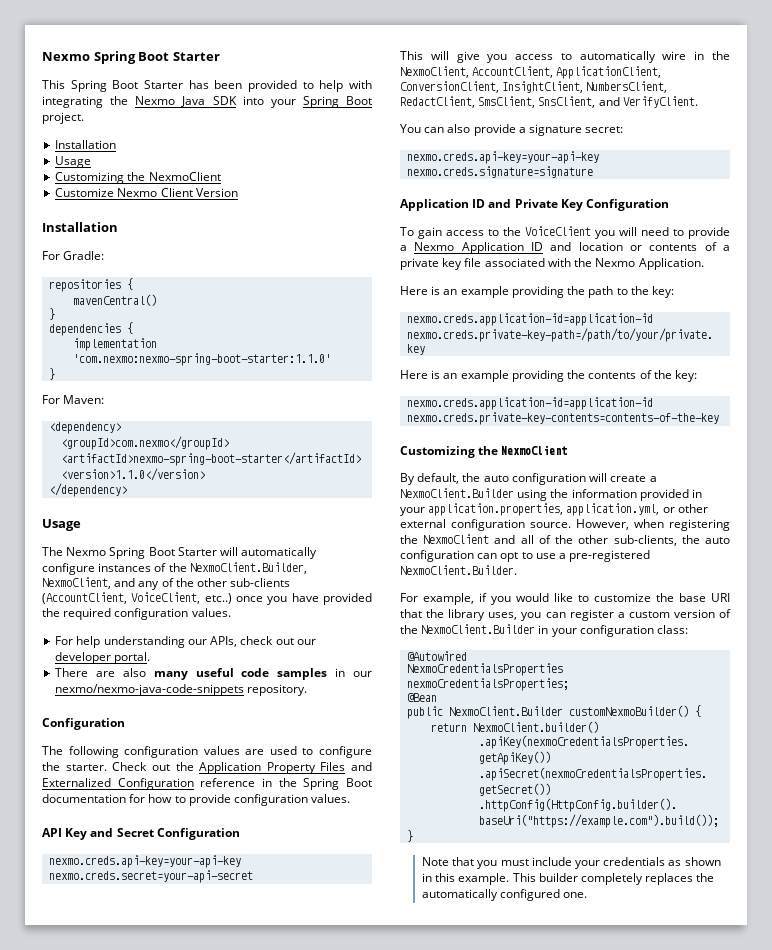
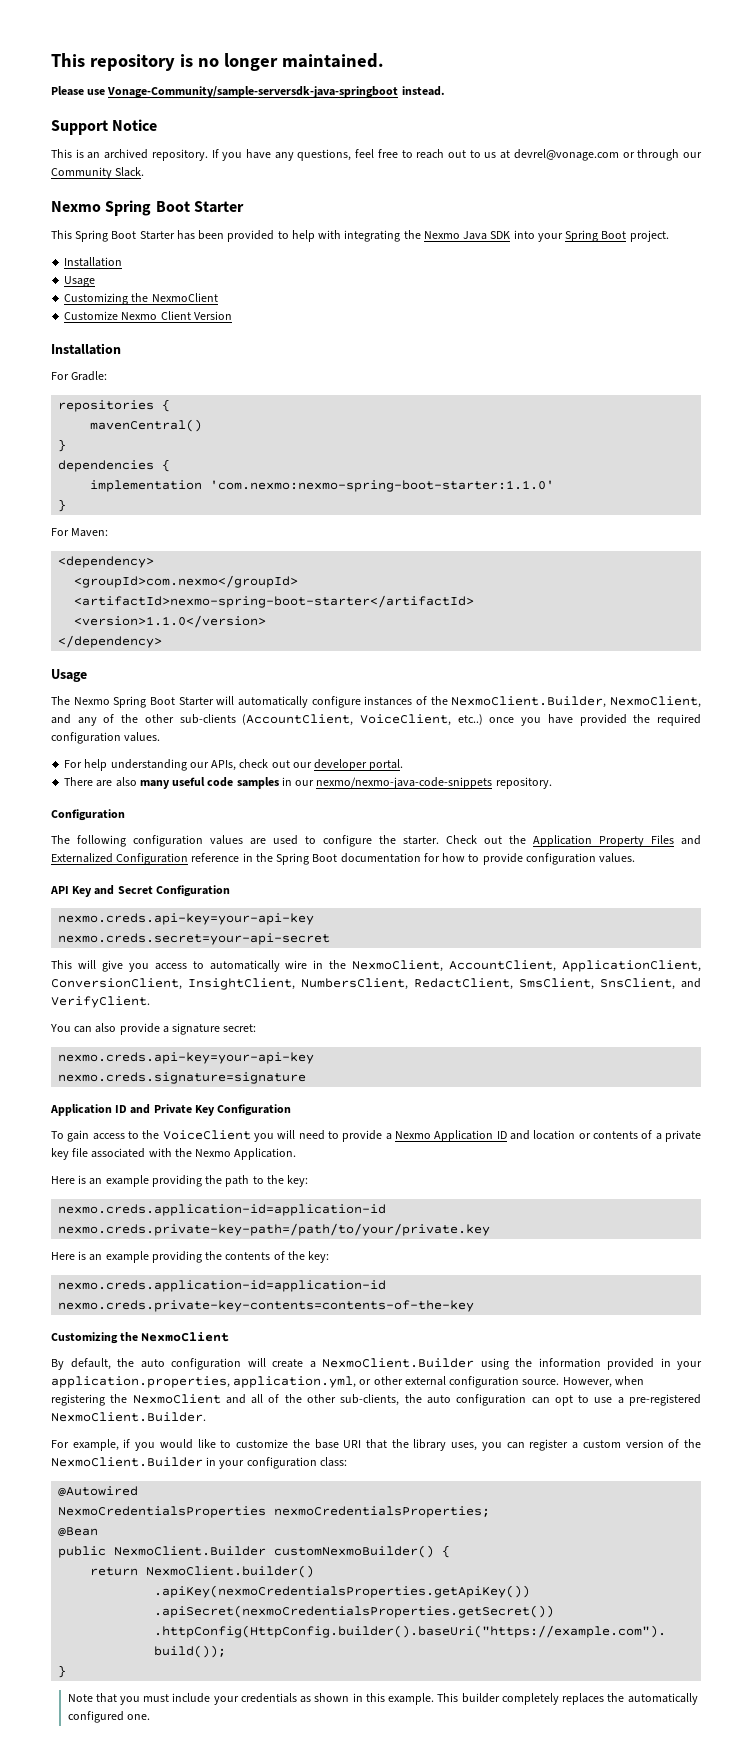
(42, 56) none -> [51,53,384,71] [51,86,445,98] [51,119,158,135] [51,149,702,161] [51,167,145,179] This repository is no longer maintained. // Please use Vonage-Community/sample-serversdk-java-springboot instead. // Support Notice // This is an archived repository. If you have any questions, feel free to reach out to us at devrel@vonage.com or through our Community Slack. //

